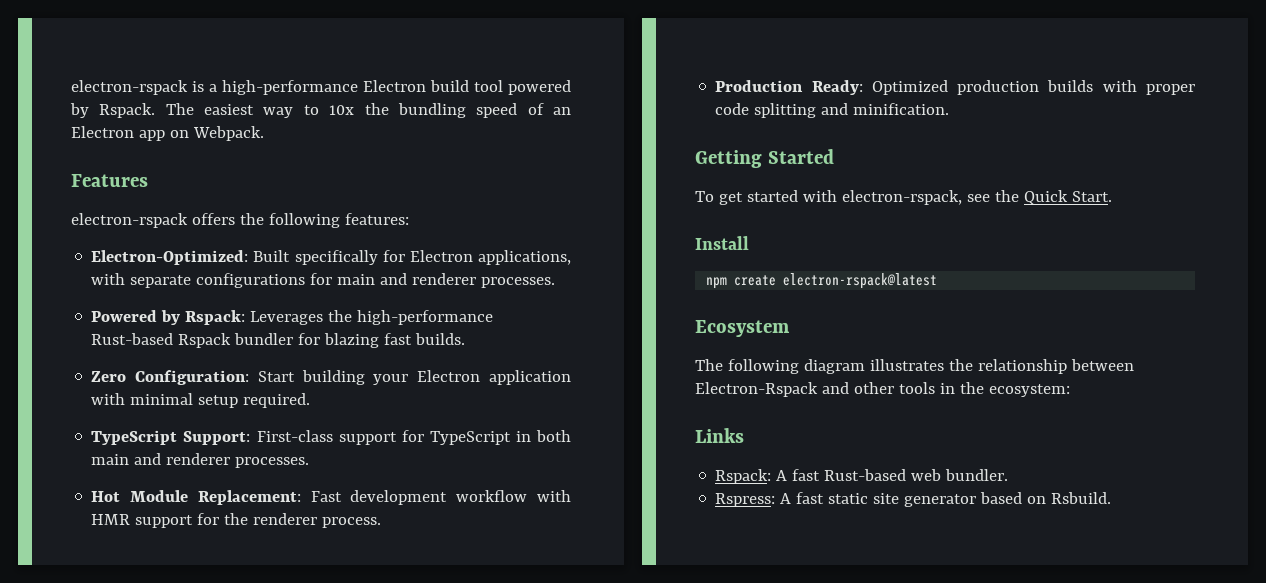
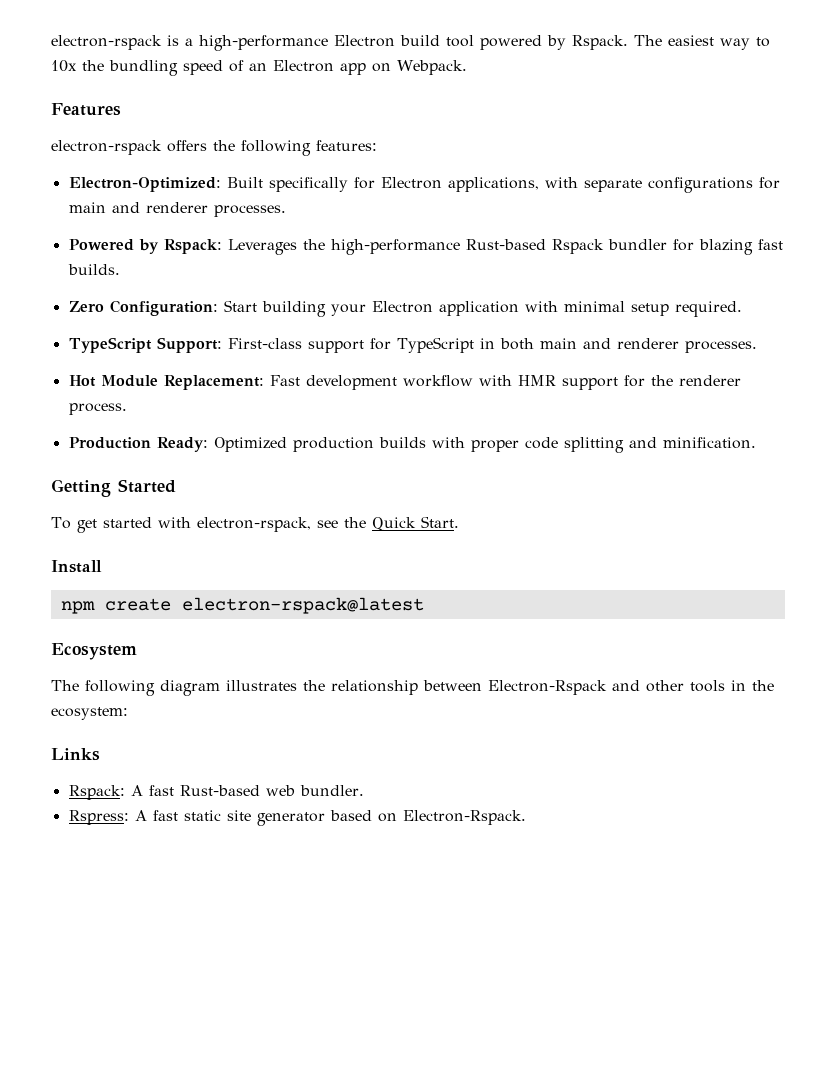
[1051,492,1112,504] Rsbuild. -> [402,810,526,825] Electron-Rspack.

